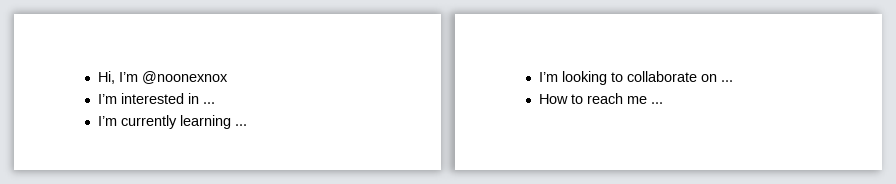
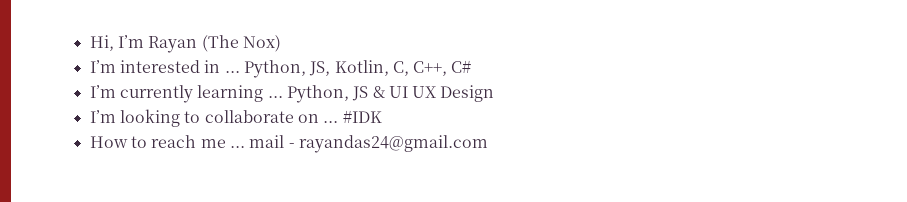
[141,71,228,84] @noonexnox -> [148,35,281,53] Rayan (The Nox)
[97,115,247,129] // I’m currently learning ... -> [243,60,472,78] [89,85,495,103] Python, JS, Kotlin, C, C++, C# // I’m currently learning ... Python, JS & UI UX Design
(733, 81) none -> [342,110,382,123] #IDK
(663, 103) none -> [249,135,488,153] mail - rayandas24@gmail.com

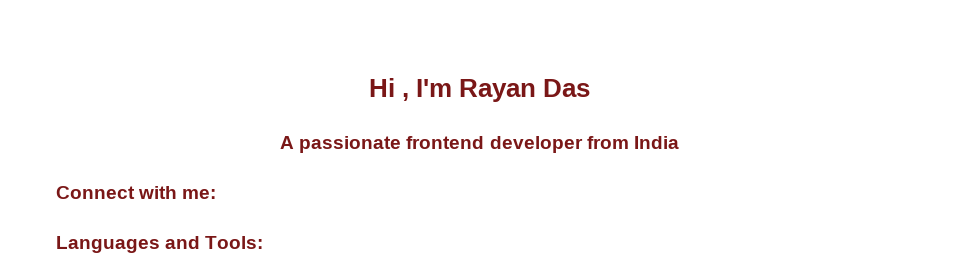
[89,35,281,53] [89,60,472,78] [89,85,495,103] [89,109,382,127] [89,135,488,153] Hi, I’m Rayan (The Nox) // I’m interested in ... Python, JS, Kotlin, C, C++, C# // I’m currently learning ... Python, JS & UI UX Design // I’m looking to collaborate on ... #IDK // How to reach me ... mail - rayandas24@gmail.com -> [368,78,591,102] [280,136,679,153] [56,186,217,199] [56,236,264,253] Hi , I'm Rayan Das // A passionate frontend developer from India // Connect with me: // Languages and Tools:

